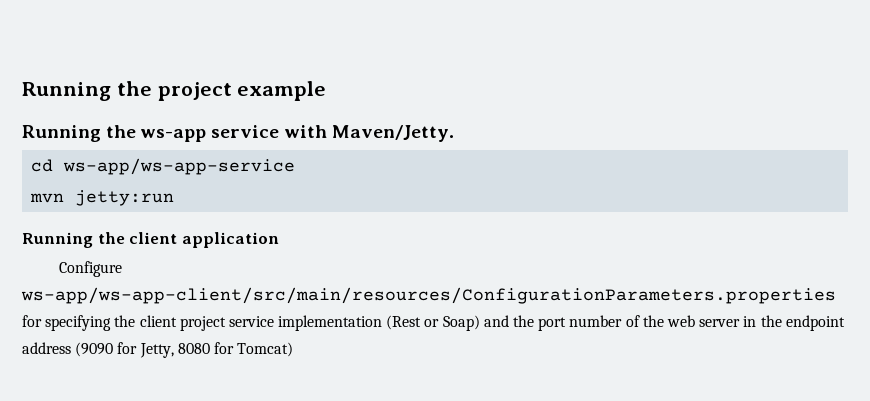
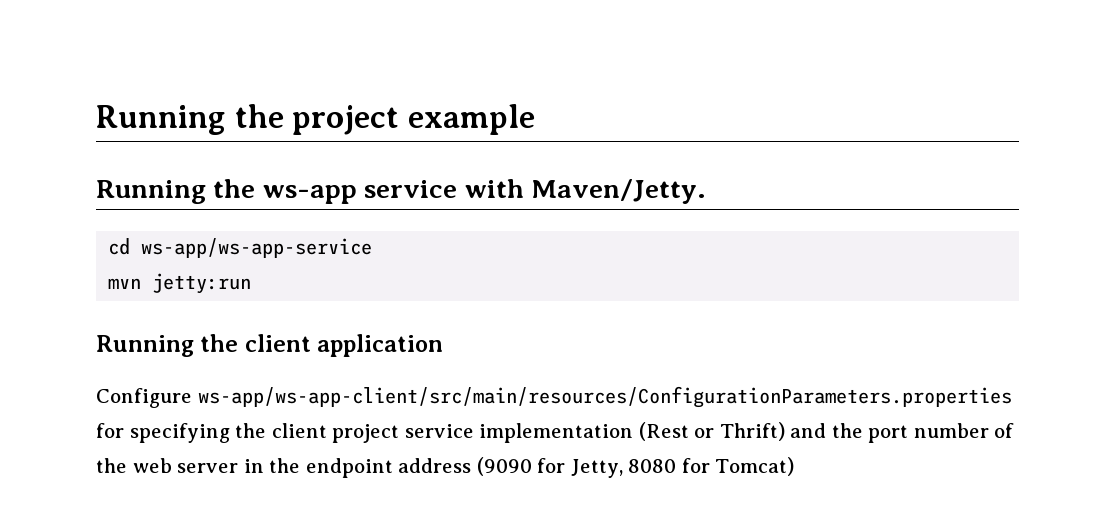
[442,315,480,331] Soap) -> [719,422,785,441] Thrift)

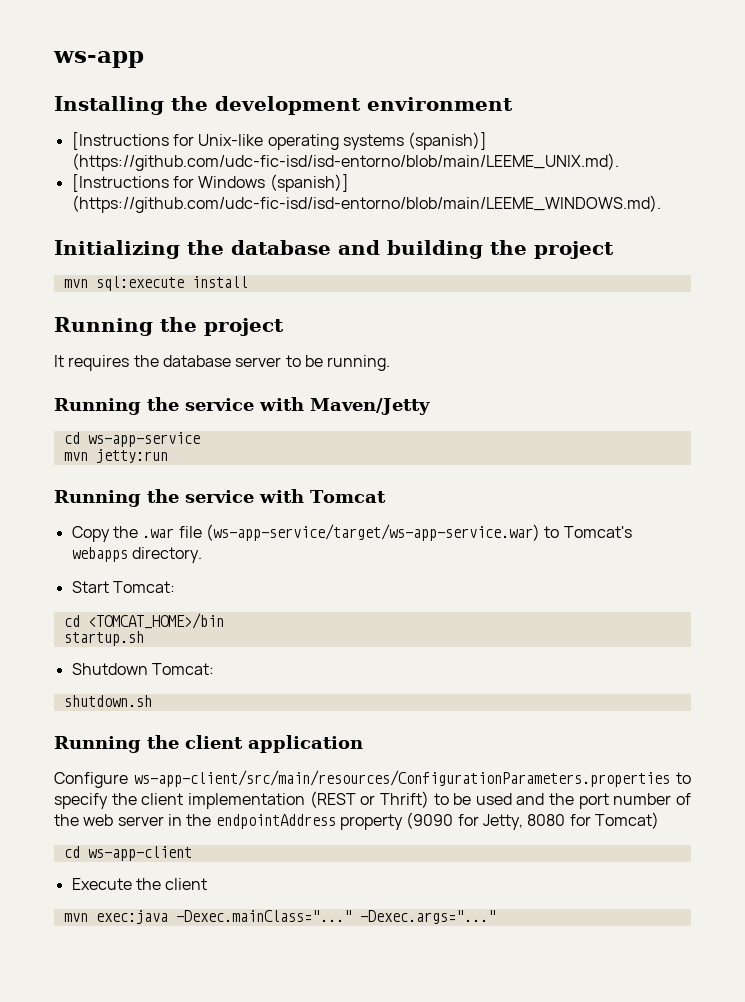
[96,104,535,135] [96,179,707,204] [108,238,373,258] Running the project example // Running the ws-app service with Maven/Jetty. // cd ws-app/ws-app-service -> [53,51,144,68] [54,96,513,115] [71,132,488,150] [71,153,619,171] [71,174,349,192] [71,195,661,213] [54,240,614,259] [63,276,248,291] [54,317,284,336] [54,355,391,371] [54,397,430,415] [63,432,200,447] ws-app // Installing the development environment // [Instructions for Unix-like operating systems (spanish)] (https://github.com/udc-fic-isd/isd-entorno/blob/main/LEEME_UNIX.md). // [Instructions for Windows (spanish)] (https://github.com/udc-fic-isd/isd-entorno/blob/main/LEEME_WINDOWS.md). // Initializing the database and building the project // mvn sql:execute install // Running the project // It requires the database server to be running. // Running the service with Maven/Jetty // cd ws-app-service
(252, 283) none -> [54,489,386,507] [71,524,632,542] [71,547,202,563] [71,581,175,593] [63,613,224,629] [63,631,144,646] [71,663,214,675] [63,695,152,707] // Running the service with Tomcat // Copy the .war file (ws-app-service/target/ws-app-service.war) to Tomcat's webapps directory. // Start Tomcat: // cd <TOMCAT_HOME>/bin // startup.sh // Shutdown Tomcat: // shutdown.sh
[197,386,1012,408] [96,422,785,443] ws-app/ws-app-client/src/main/resources/ConfigurationParameters.properties for specifying the client project service implementation (Rest or Thrift) -> [133,770,691,787] [54,791,512,809] ws-app-client/src/main/resources/ConfigurationParameters.properties to specify the client implementation (REST or Thrift) to be used
[305,458,472,478] endpoint address -> [215,814,403,830] endpointAddress property
(795, 466) none -> [63,846,192,861] [71,878,208,890] [63,910,496,924] // cd ws-app-client // Execute the client // mvn exec:java -Dexec.mainClass="..." -Dexec.args="..."

